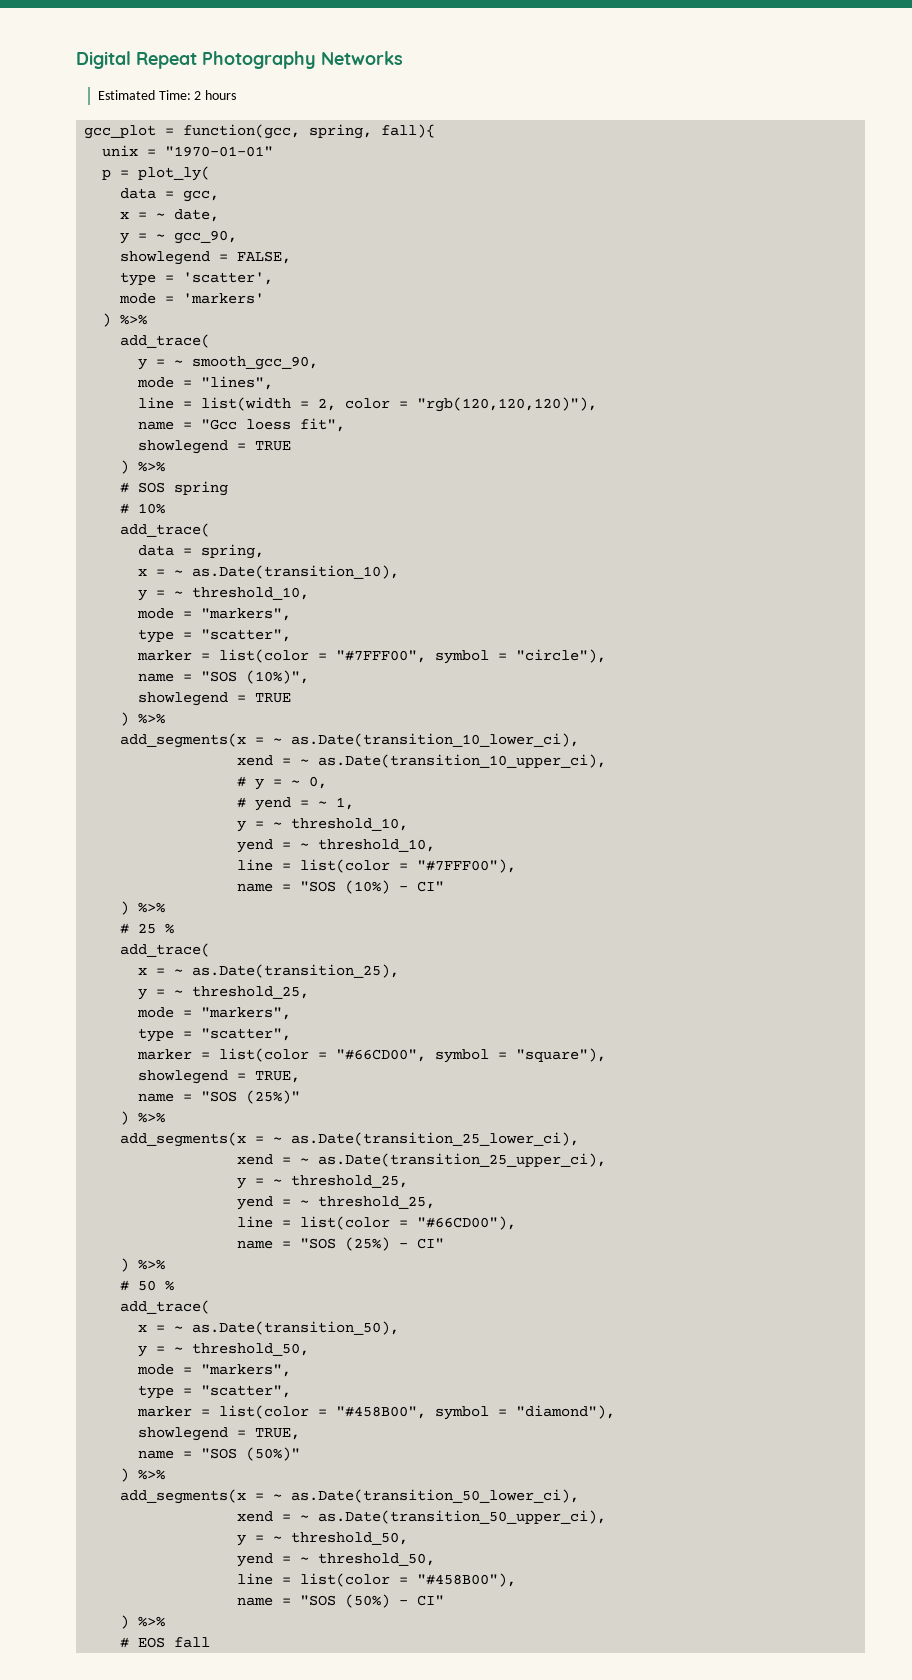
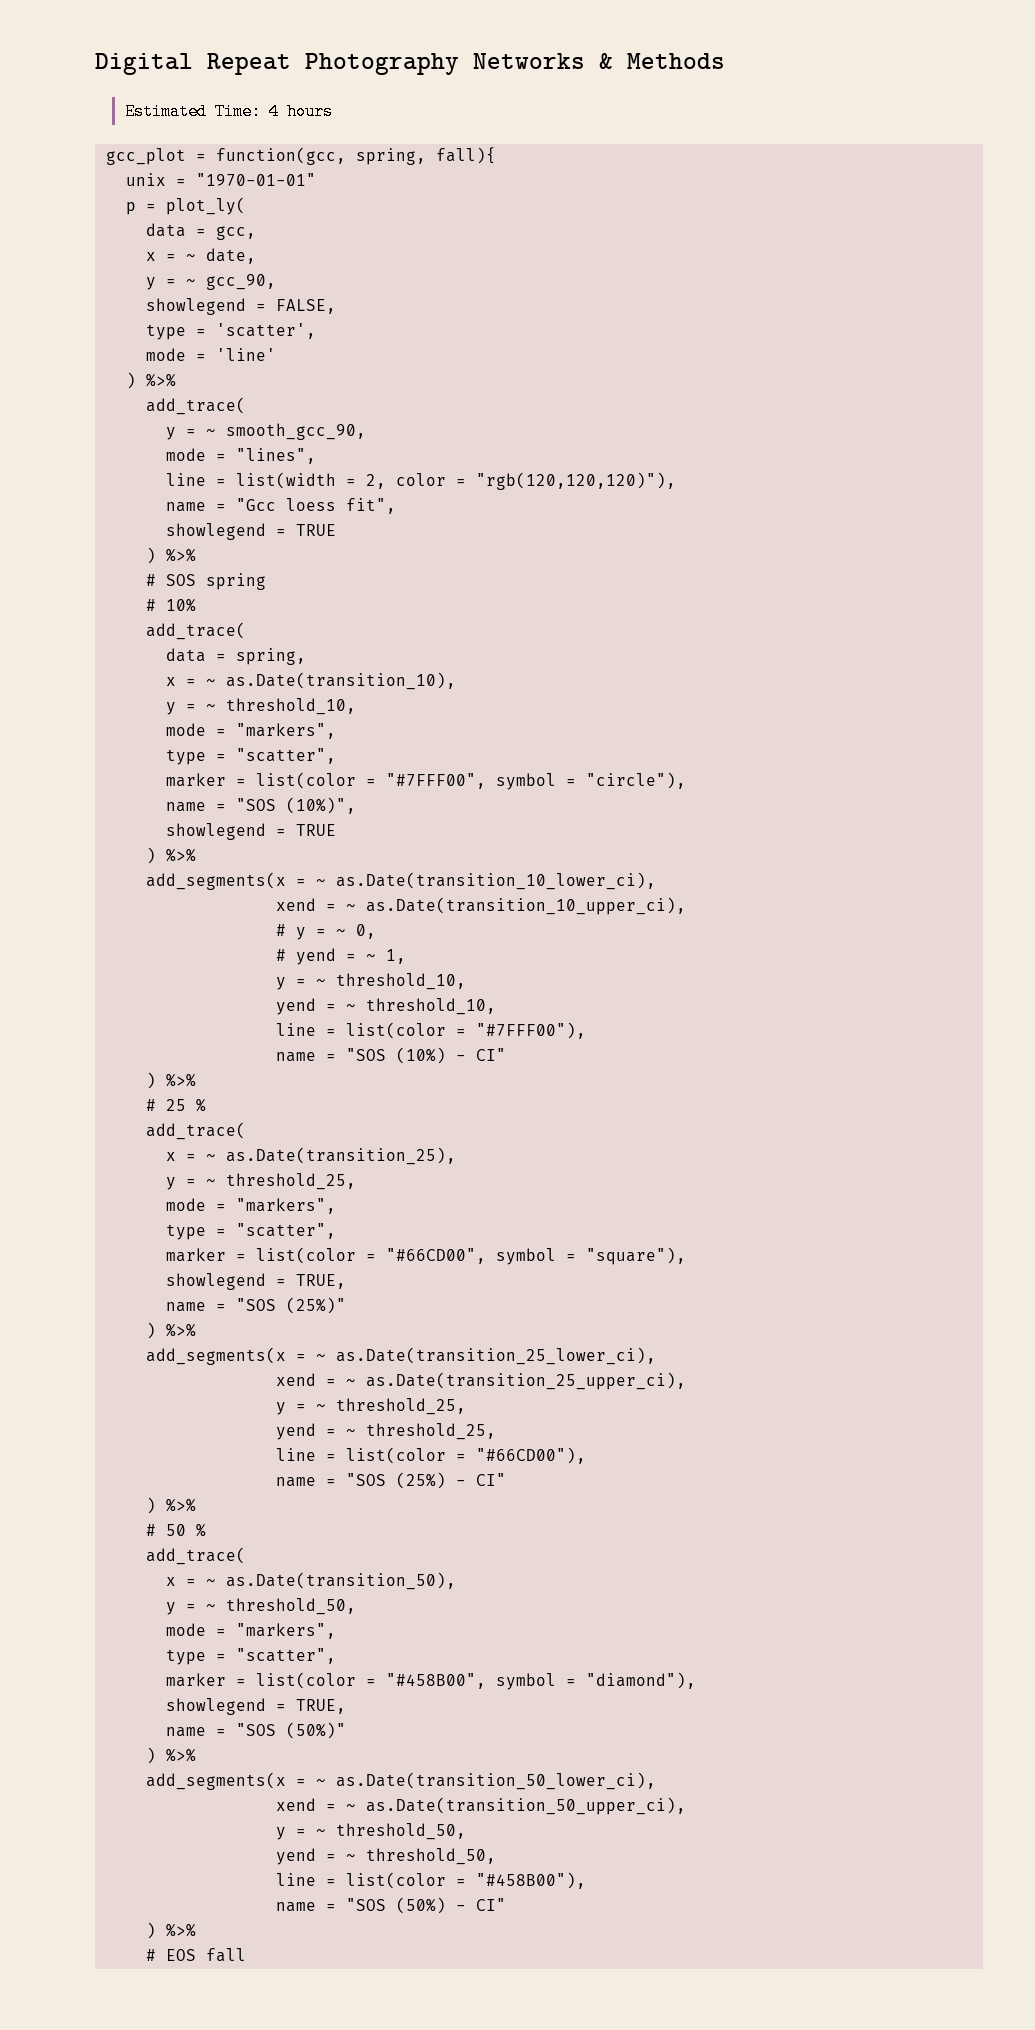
(403, 58) none -> [599,53,725,69] & Methods
[194,91,202,100] 2 -> [268,103,279,120] 4
[183,293,265,304] 'markers' -> [215,348,276,361] 'line'

